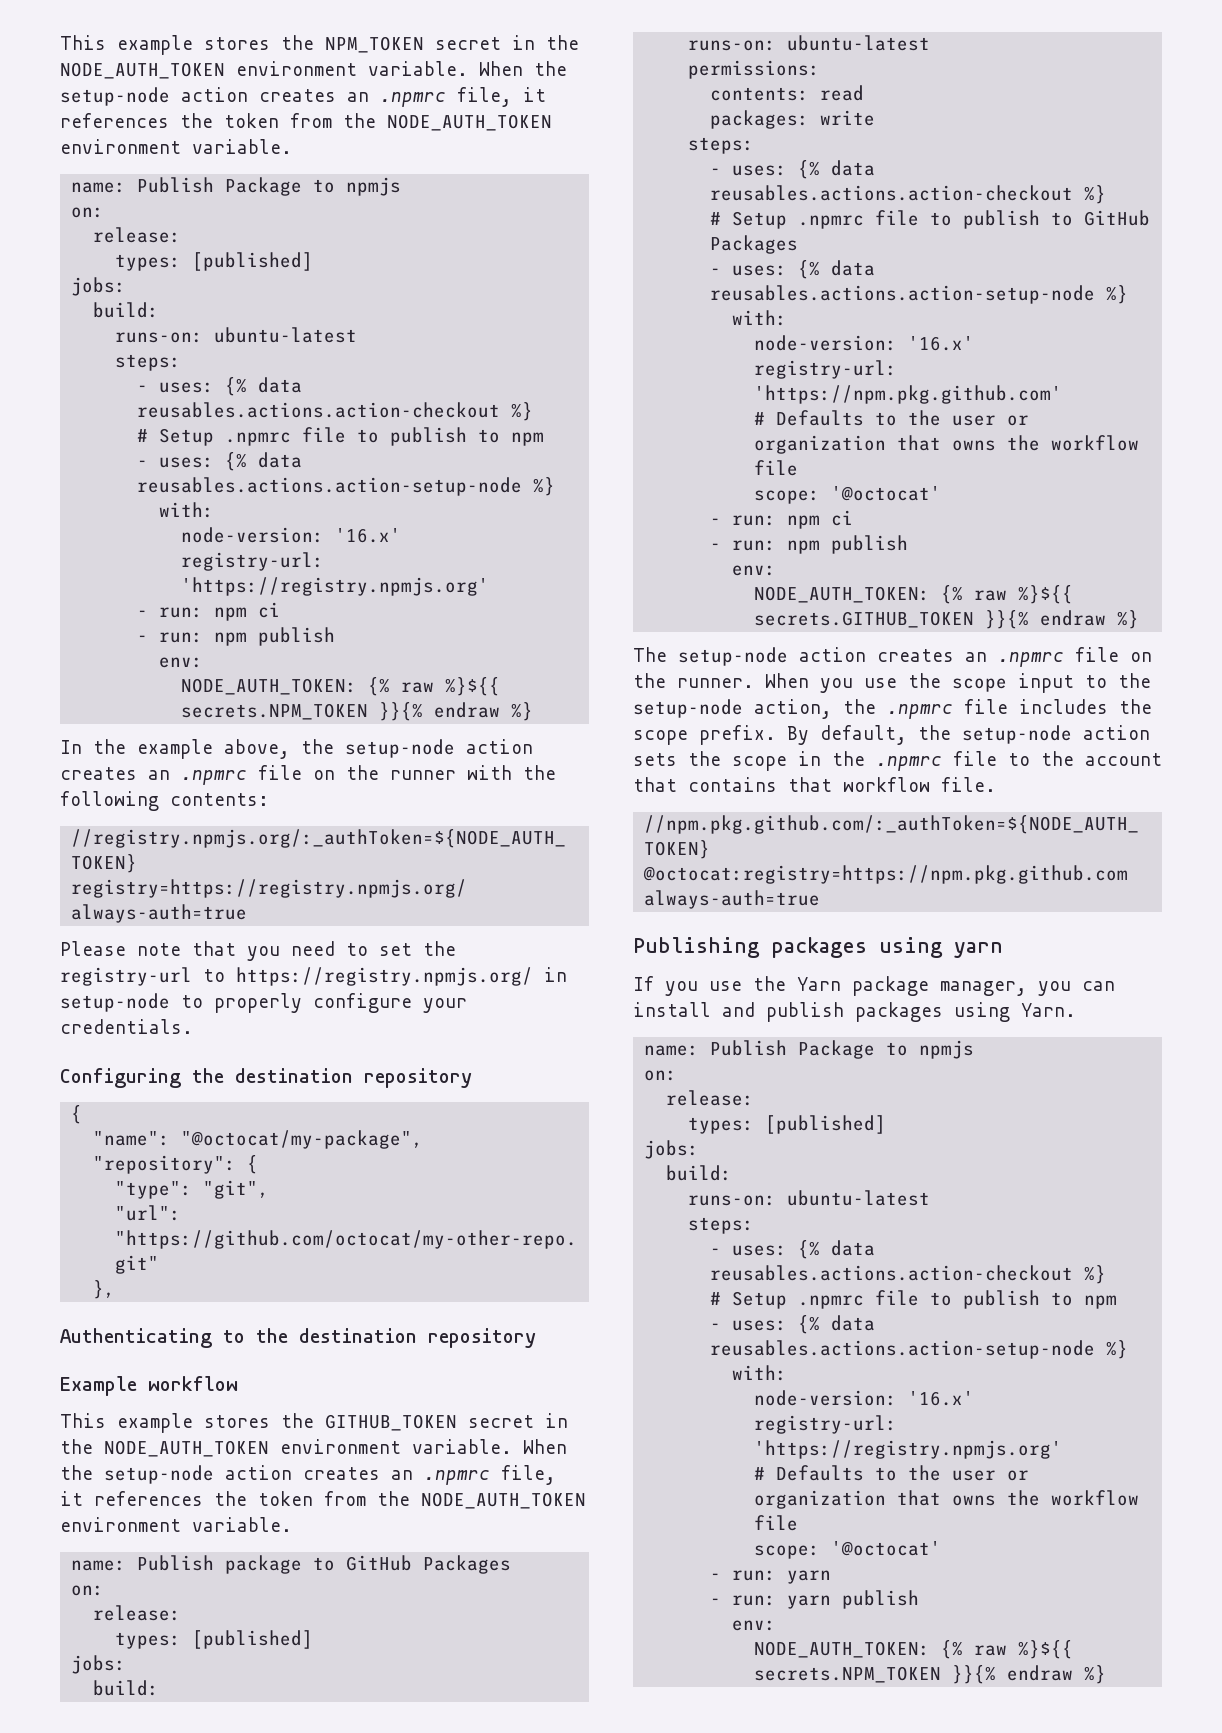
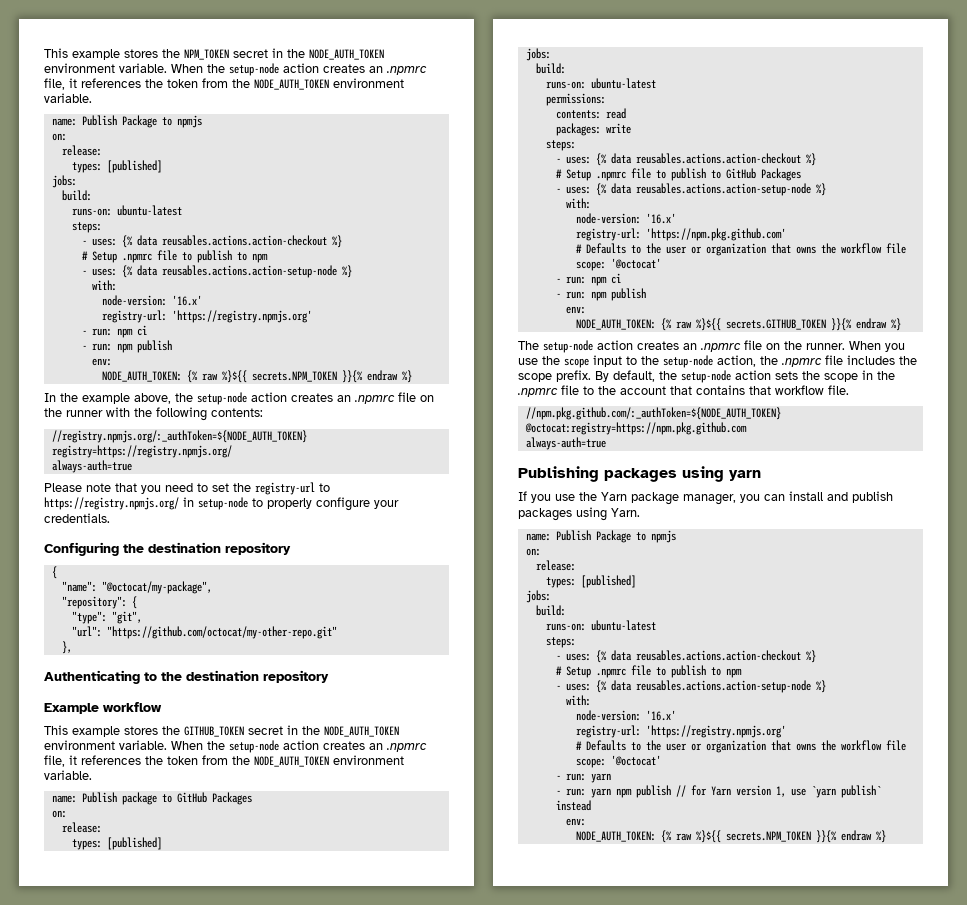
[842,1590,920,1609] publish -> [615,785,881,798] [555,800,591,811] npm publish // for Yarn version 1, use `yarn publish` instead

